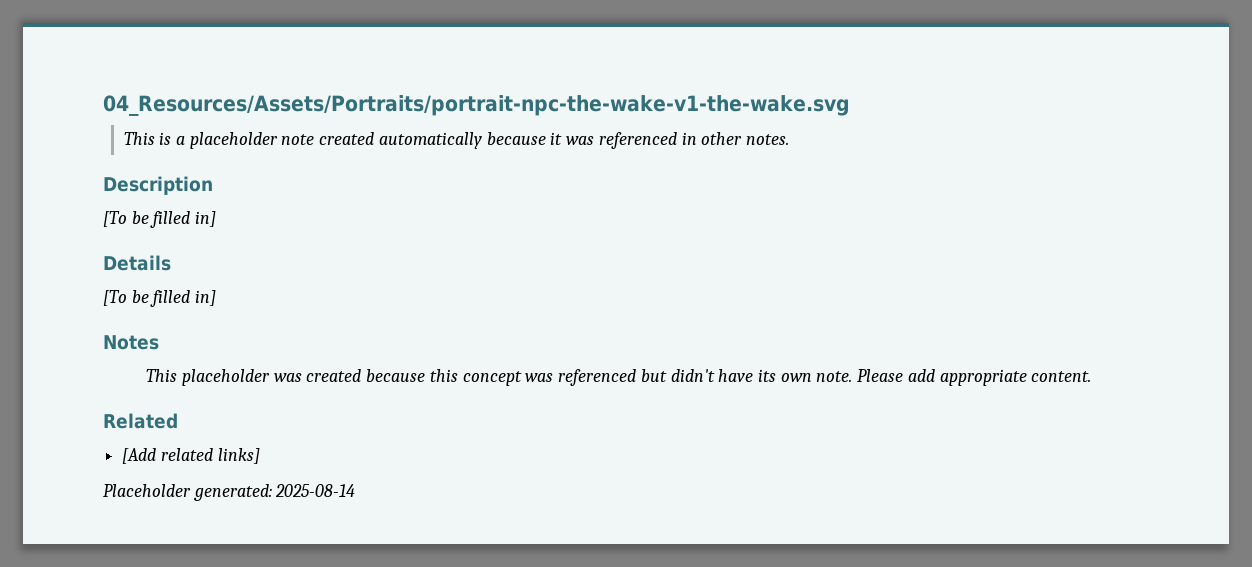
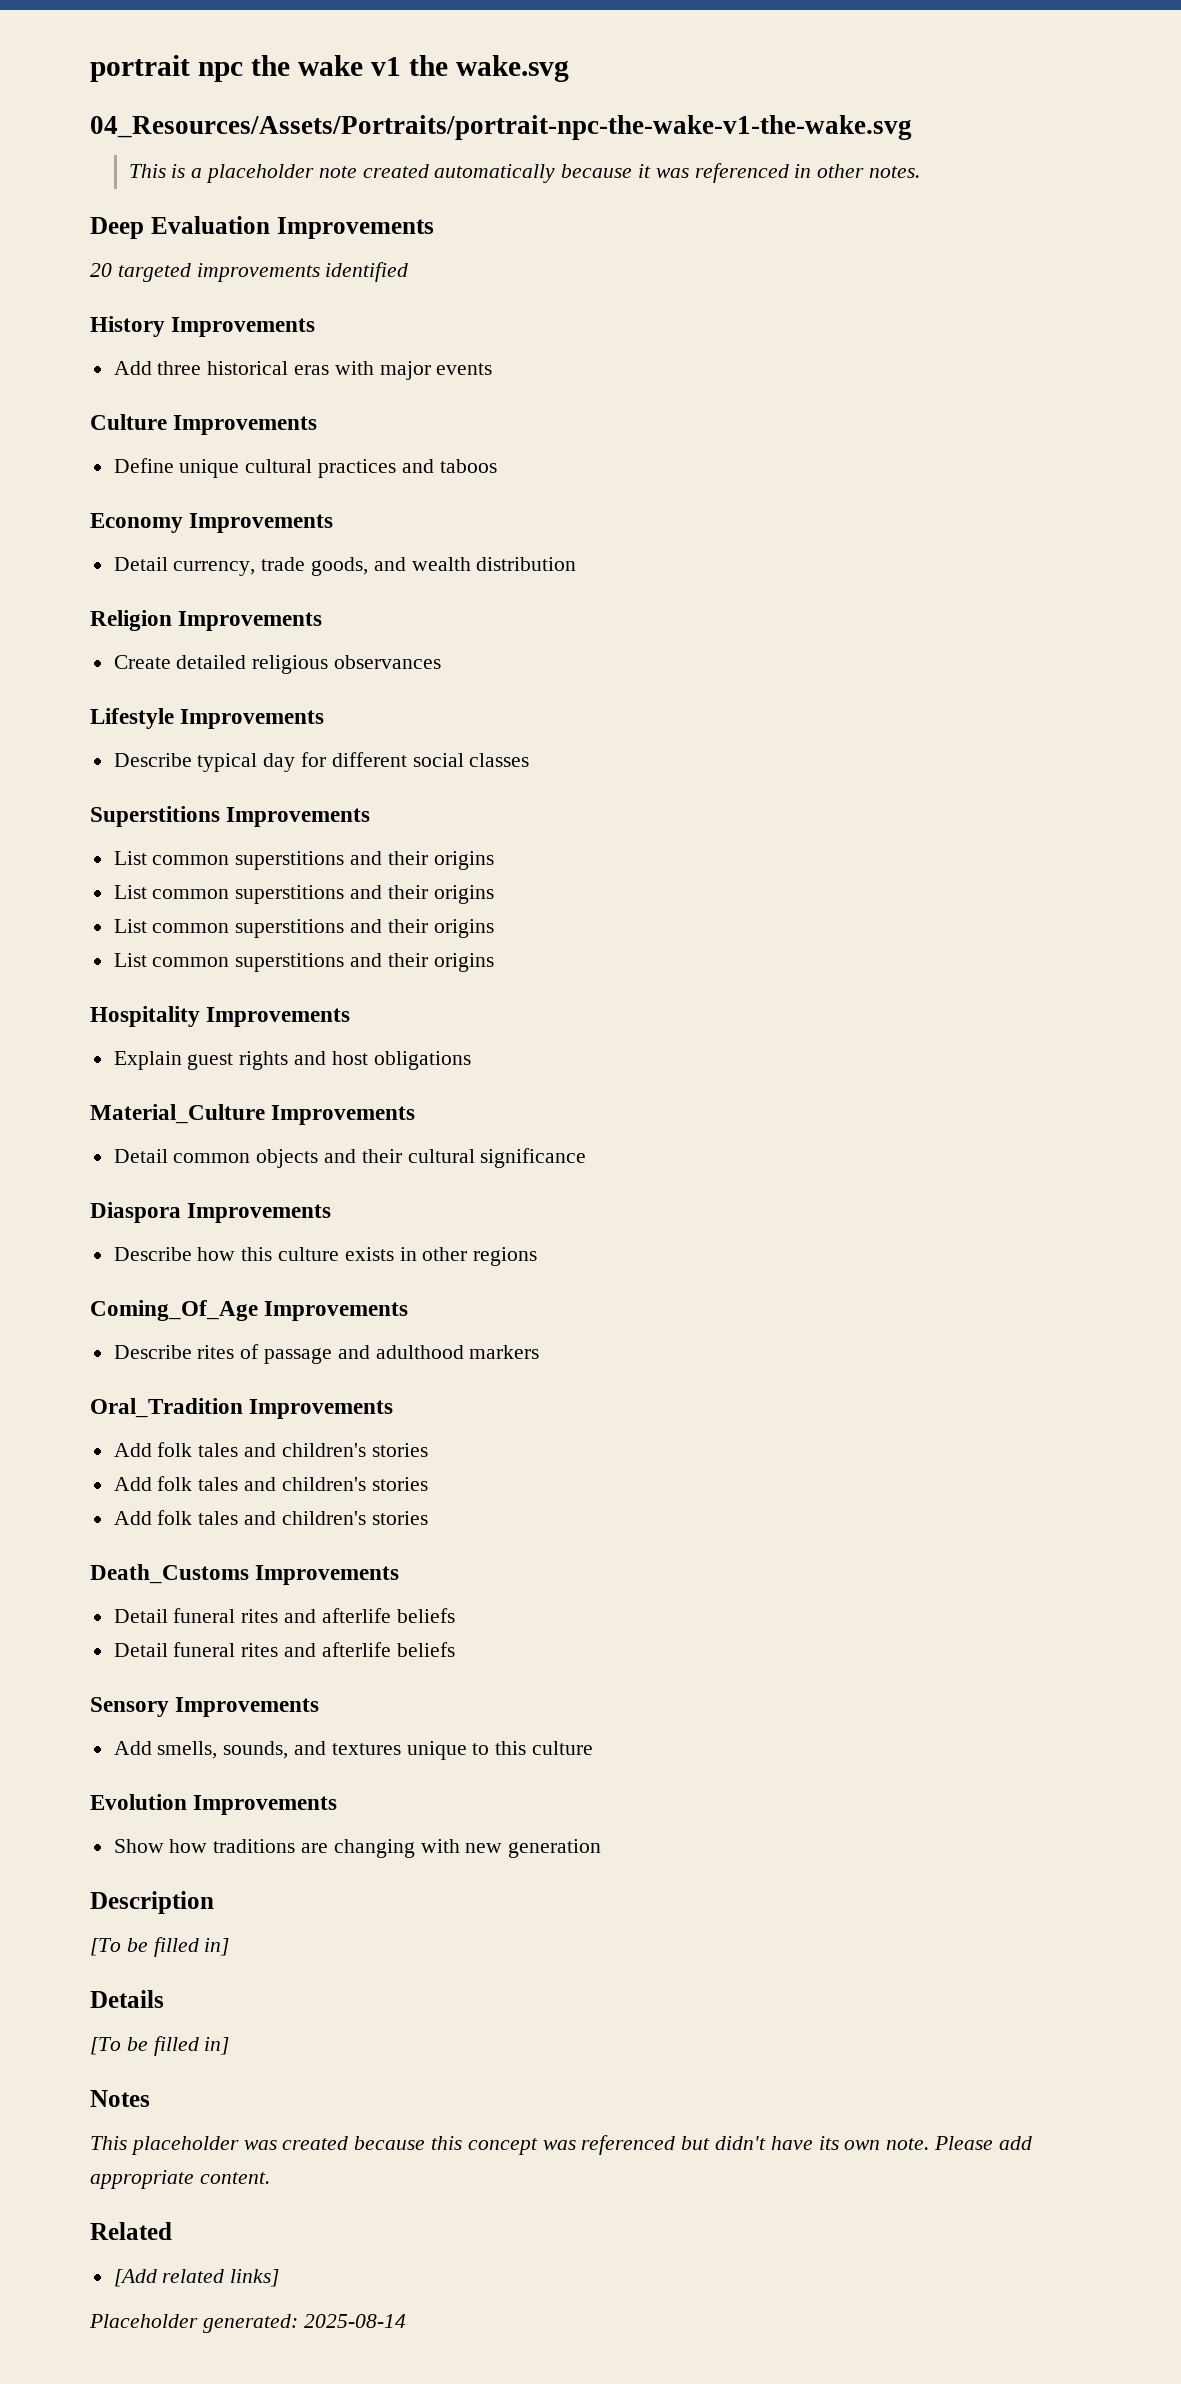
(103, 105) none -> [90,55,569,82] portrait npc the wake v1 the wake.svg //
(790, 139) none -> [90,216,434,239] [90,262,409,282] [90,316,316,337] [113,361,493,380] [90,414,318,435] [113,458,497,478] [90,513,334,533] [113,557,577,576] [90,610,323,631] [113,655,442,674] [90,708,325,729] [113,752,530,772] [90,806,371,827] [113,851,494,870] [113,885,494,904] [113,919,494,938] [113,953,494,972] [90,1006,351,1027] [113,1051,471,1070] [90,1104,416,1125] [113,1148,587,1168] [90,1202,332,1223] [113,1247,538,1266] [90,1300,409,1321] [113,1344,540,1364] [90,1398,394,1419] [113,1442,428,1457] [113,1476,428,1491] [113,1510,428,1525] [90,1564,400,1585] [113,1608,455,1623] [113,1642,455,1657] [90,1697,320,1717] [113,1741,594,1760] [90,1794,338,1815] [113,1839,602,1858] // Deep Evaluation Improvements // 20 targeted improvements identified // History Improvements // Add three historical eras with major events // Culture Improvements // Define unique cultural practices and taboos // Economy Improvements // Detail currency, trade goods, and wealth distribution // Religion Improvements // Create detailed religious observances // Lifestyle Improvements // Describe typical day for different social classes // Superstitions Improvements // List common superstitions and their origins // List common superstitions and their origins // List common superstitions and their origins // List common superstitions and their origins // Hospitality Improvements // Explain guest rights and host obligations // Material_Culture Improvements // Detail common objects and their cultural significance // Diaspora Improvements // Describe how this culture exists in other regions // Coming_Of_Age Improvements // Describe rites of passage and adulthood markers // Oral_Tradition Improvements // Add folk tales and children's stories // Add folk tales and children's stories // Add folk tales and children's stories // Death_Customs Improvements // Detail funeral rites and afterlife beliefs // Detail funeral rites and afterlife beliefs // Sensory Improvements // Add smells, sounds, and textures unique to this culture // Evolution Improvements // Show how traditions are changing with new generation

